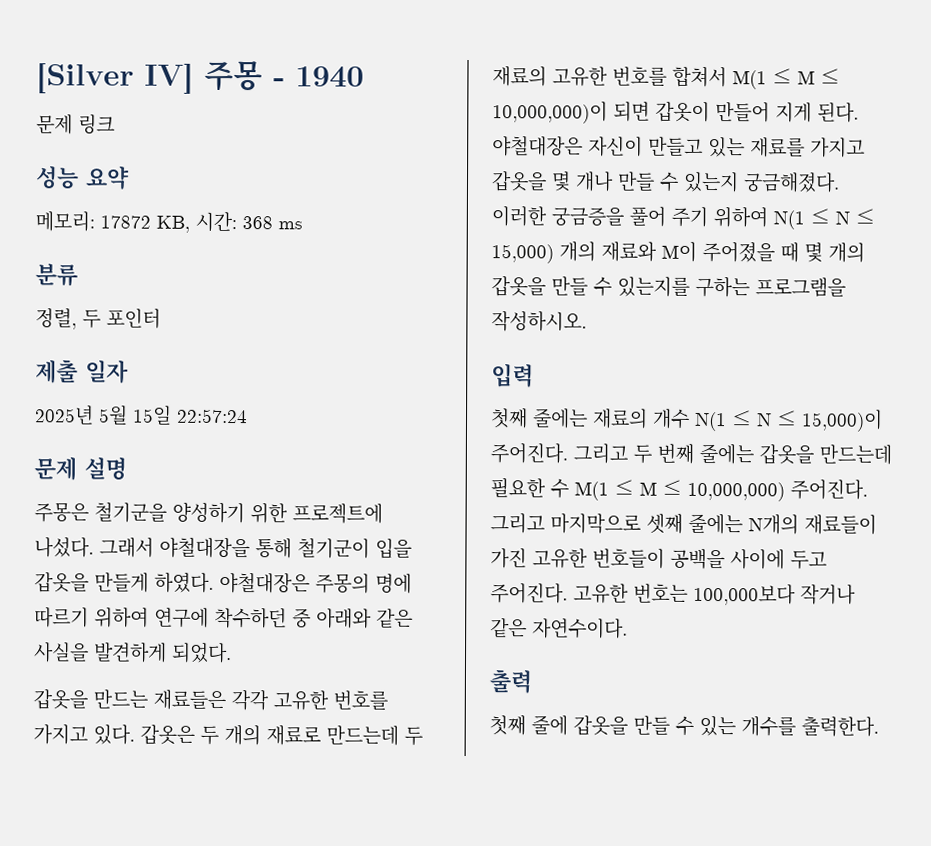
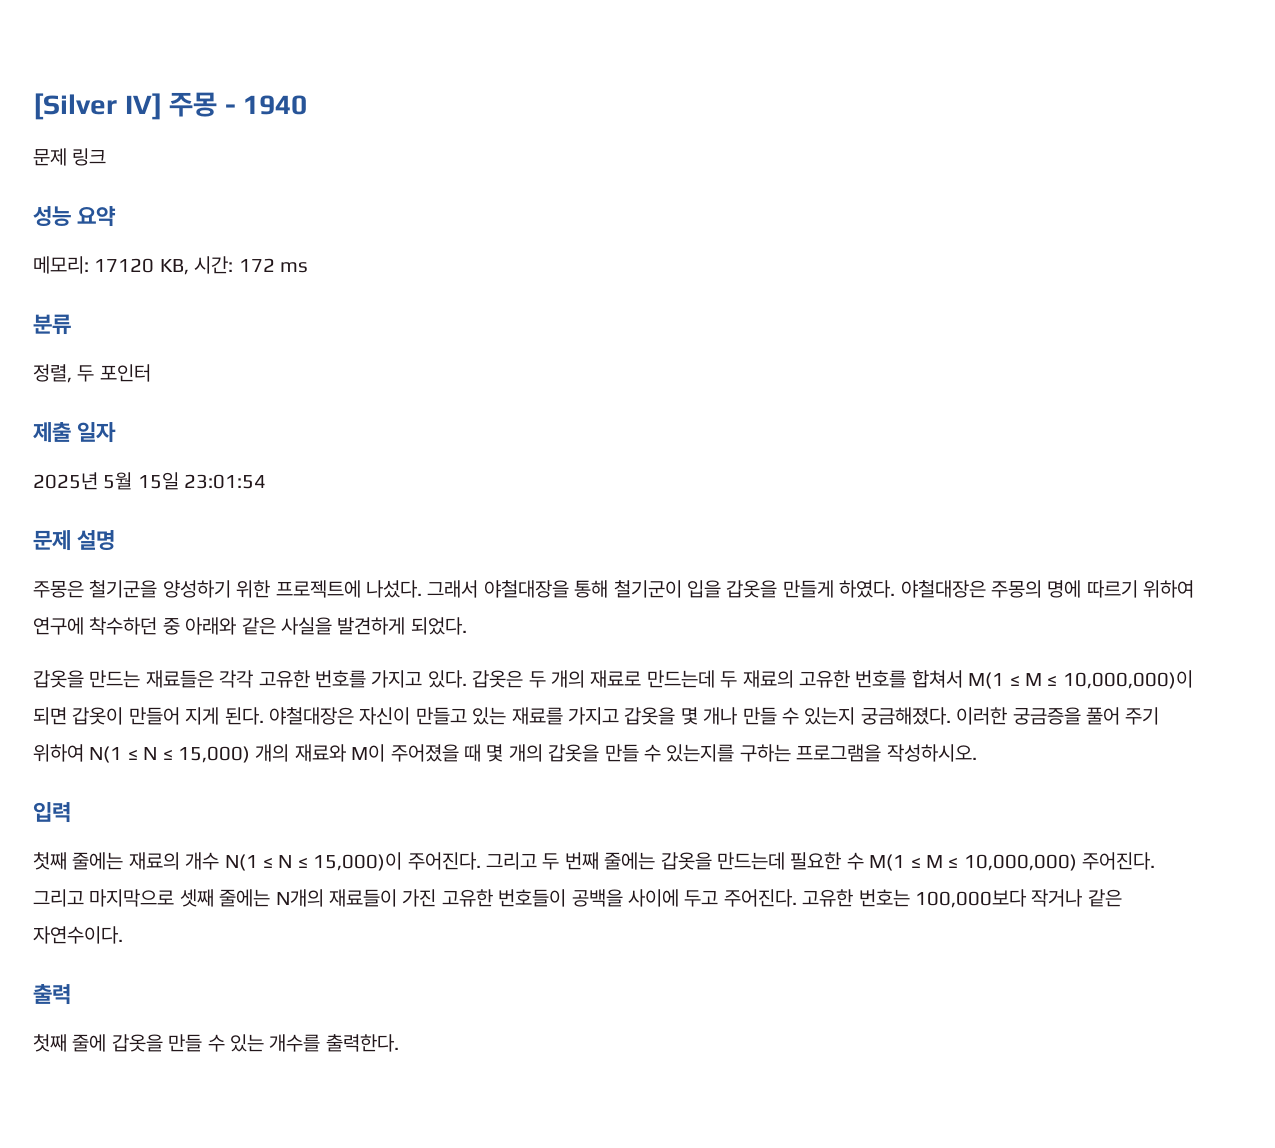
[100,215,151,229] 17872 -> [94,258,155,273] 17120
[242,216,273,230] 368 -> [238,258,275,272] 172
[176,408,248,424] 22:57:24 -> [184,474,267,489] 23:01:54

